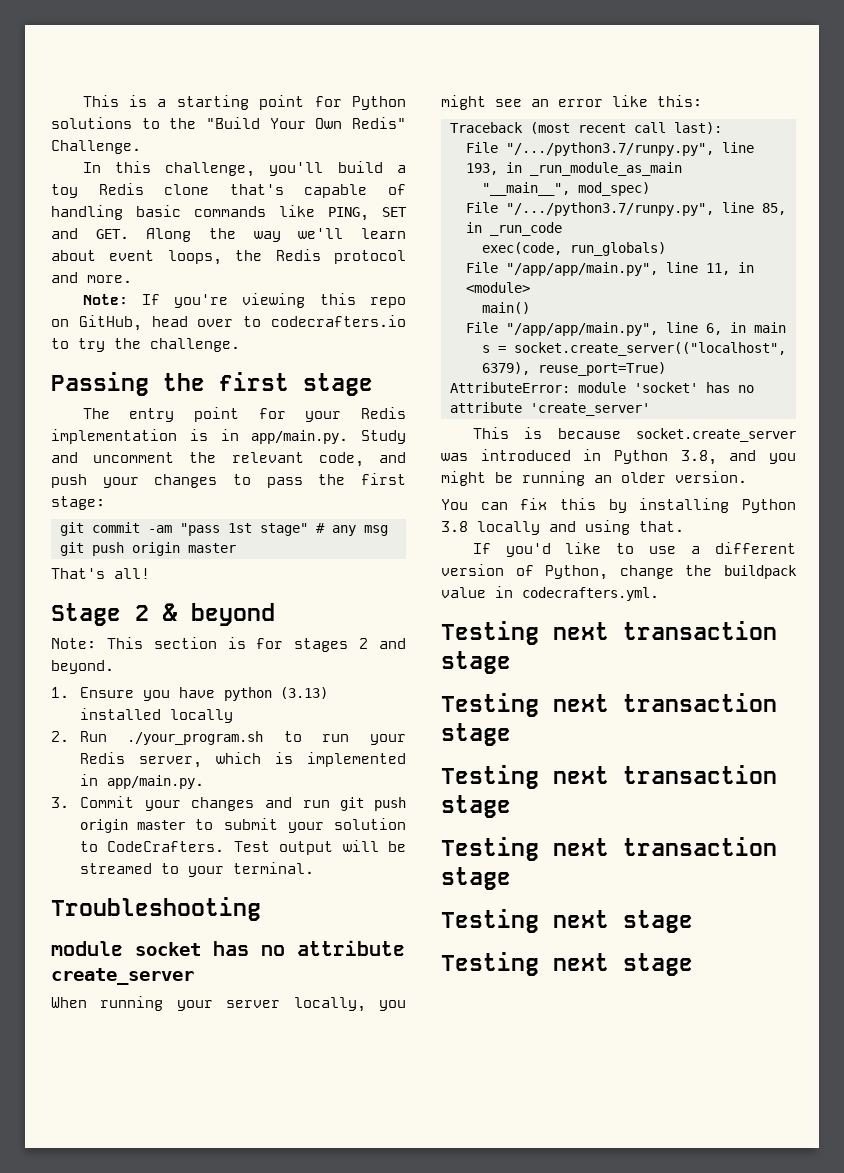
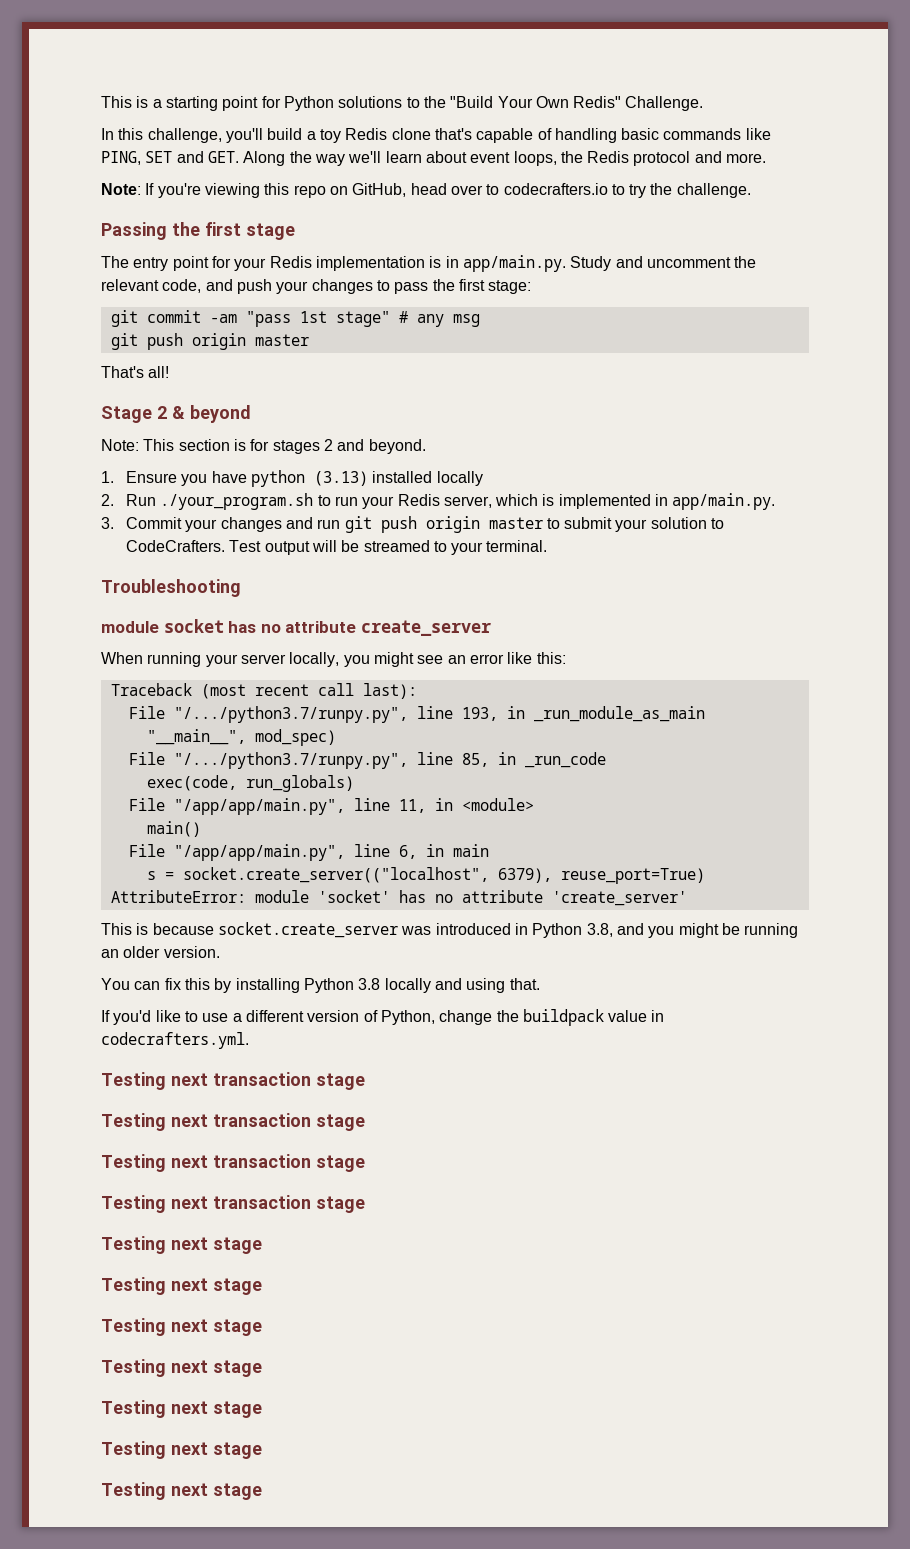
(693, 964) none -> [101,1318,262,1336] [101,1359,262,1377] [101,1400,262,1418] [101,1441,262,1459] [101,1482,262,1500] // Testing next stage // Testing next stage // Testing next stage // Testing next stage // Testing next stage

